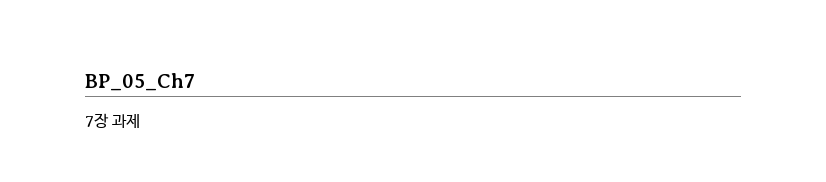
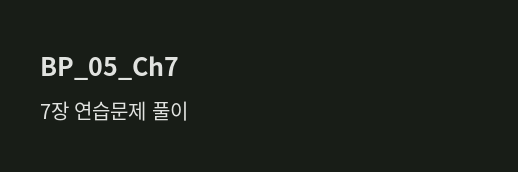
[112,114,141,128] 과제 -> [74,101,188,121] 연습문제 풀이

